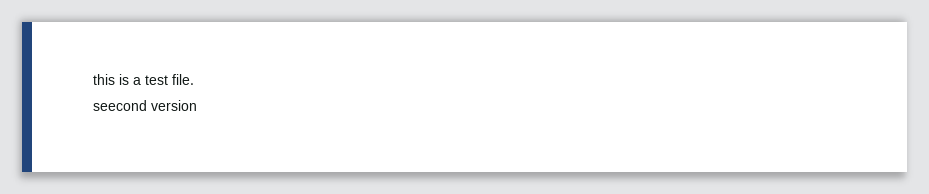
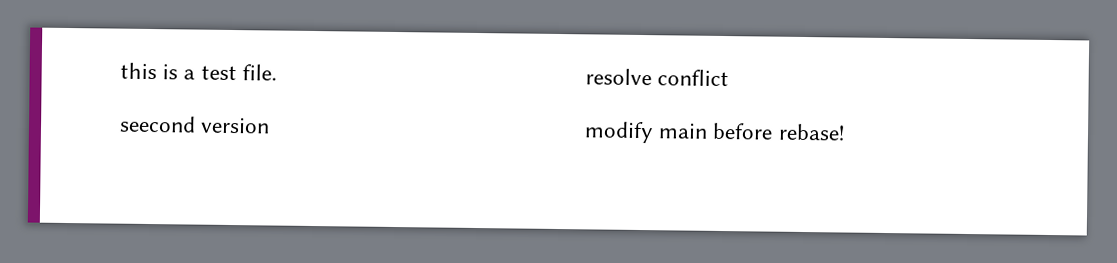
(197, 105) none -> [585,68,730,87] [584,121,845,144] // resolve conflict // modify main before rebase!

